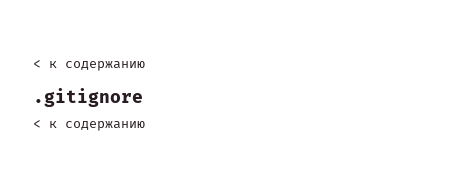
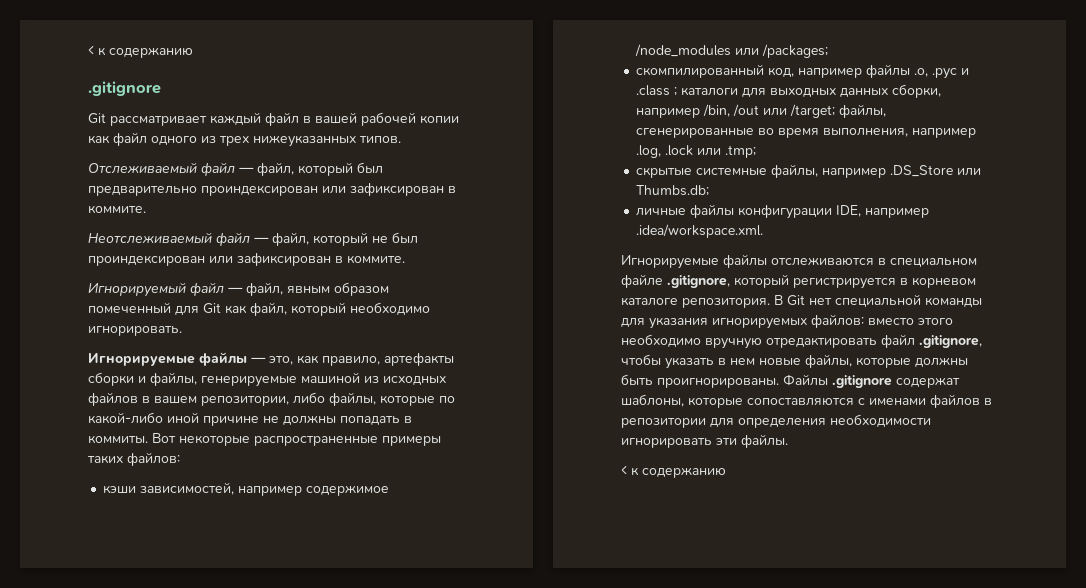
(143, 97) none -> [88,112,459,126] [88,132,401,147] [88,162,383,176] [88,182,456,196] [88,205,146,214] [88,232,418,246] [88,252,405,266] [88,282,389,297] [88,302,430,316] [88,326,182,336] [88,352,454,366] [88,372,446,387] [88,392,455,406] [88,412,412,426] [88,433,441,446] [87,452,180,466] [103,482,390,496] [635,44,829,58] [636,64,970,79] [636,84,942,98] [636,104,887,118] [636,128,977,138] [636,145,757,158] [636,164,982,178] [636,185,710,196] [635,204,930,219] [636,224,764,238] [621,254,977,269] [621,274,976,289] [621,294,982,308] [621,314,953,329] [621,334,982,349] [621,354,968,369] [621,374,960,388] [621,394,992,408] [621,414,931,428] [621,434,788,448] // Git рассматривает каждый файл в вашей рабочей копии как файл одного из трех нижеуказанных типов. // Отслеживаемый файл — файл, который был предварительно проиндексирован или зафиксирован в коммите. // Неотслеживаемый файл — файл, который не был проиндексирован или зафиксирован в коммите. // Игнорируемый файл — файл, явным образом помеченный для Git как файл, который необходимо игнорировать. // Игнорируемые файлы — это, как правило, артефакты сборки и файлы, генерируемые машиной из исходных файлов в вашем репозитории, либо файлы, которые по какой-либо иной причине не должны попадать в коммиты. Вот некоторые распространенные примеры таких файлов: // кэши зависимостей, например содержимое /node_modules или /packages; // скомпилированный код, например файлы .o, .pyc и .class ; каталоги для выходных данных сборки, например /bin, /out или /target; файлы, сгенерированные во время выполнения, например .log, .lock или .tmp; // скрытые системные файлы, например .DS_Store или Thumbs.db; // личные файлы конфигурации IDE, например .idea/workspace.xml. // Игнорируемые файлы отслеживаются в специальном файле .gitignore, который регистрируется в корневом каталоге репозитория. В Git нет специальной команды для указания игнорируемых файлов: вместо этого необходимо вручную отредактировать файл .gitignore, чтобы указать в нем новые файлы, которые должны быть проигнорированы. Файлы .gitignore содержат шаблоны, которые сопоставляются с именами файлов в репозитории для определения необходимости игнорировать эти файлы.

